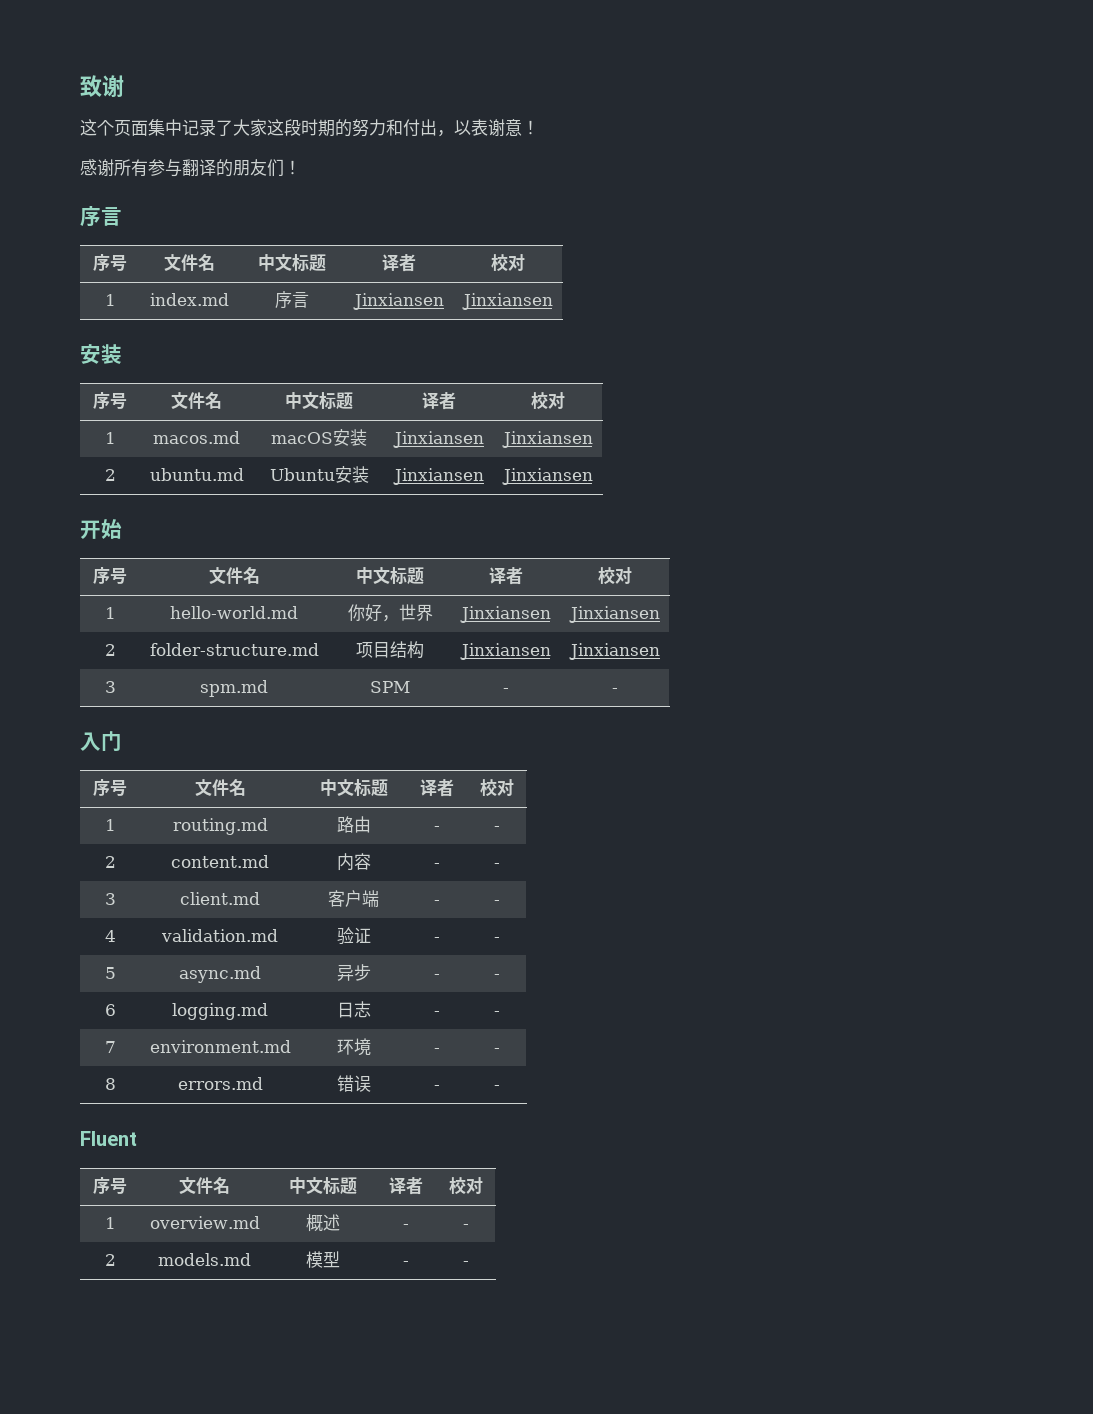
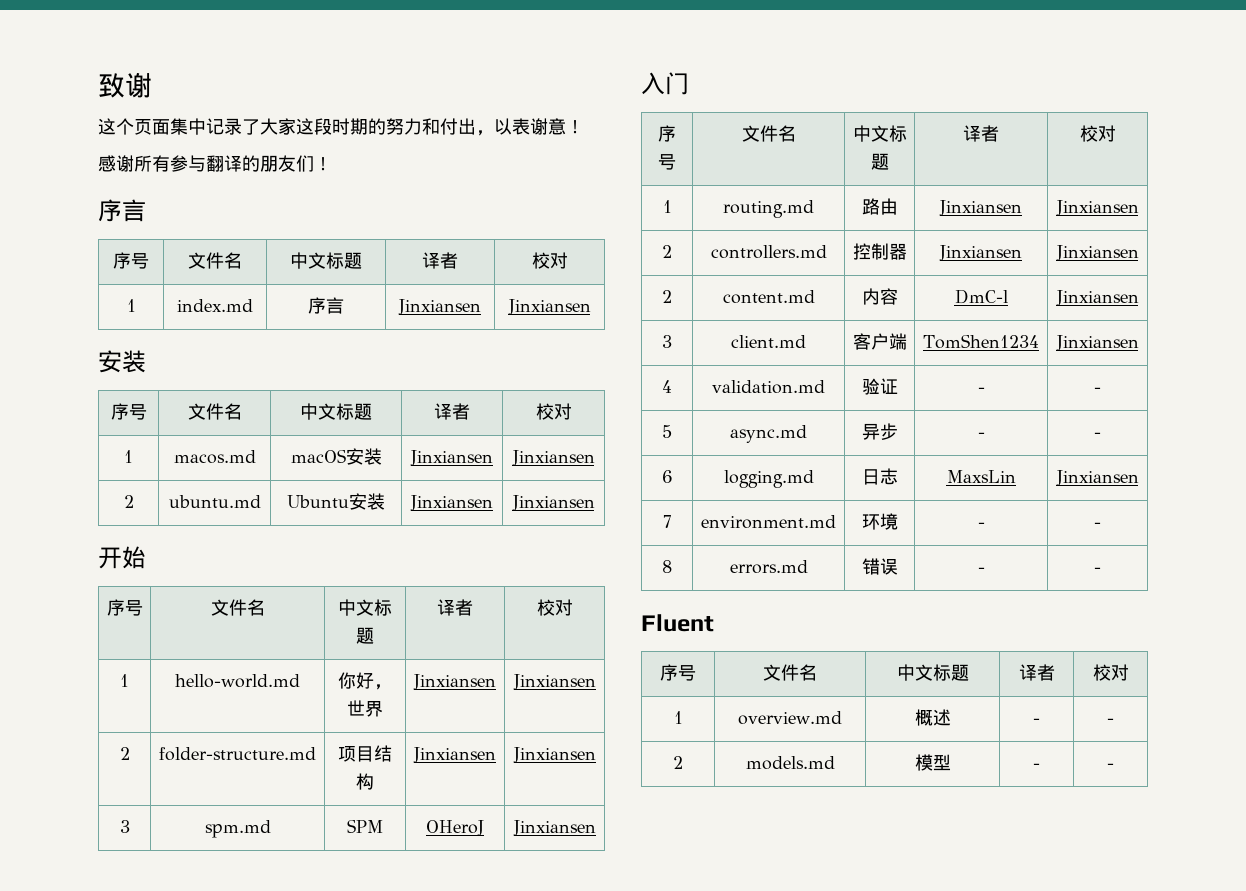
[503,688,509,693] [612,688,618,693] - | - -> [426,820,484,836] [512,820,596,836] OHeroJ | Jinxiansen
[433,826,440,831] [493,826,500,831] - | - -> [939,200,1022,216] [1055,200,1139,216] [662,245,672,258] [710,245,827,259] [852,243,907,260] [939,245,1022,261] [1055,245,1139,261] Jinxiansen | Jinxiansen // 2 | controllers.md | 控制器 | Jinxiansen | Jinxiansen
[433,863,440,868] [493,863,500,868] - | - -> [954,289,1008,304] [1055,290,1139,306] DmC-l | Jinxiansen
[433,900,440,905] [493,900,500,905] - | - -> [923,334,1040,349] [1055,335,1139,351] TomShen1234 | Jinxiansen
[433,1011,440,1016] [493,1011,500,1016] - | - -> [946,470,1016,483] [1055,470,1139,486] MaxsLin | Jinxiansen

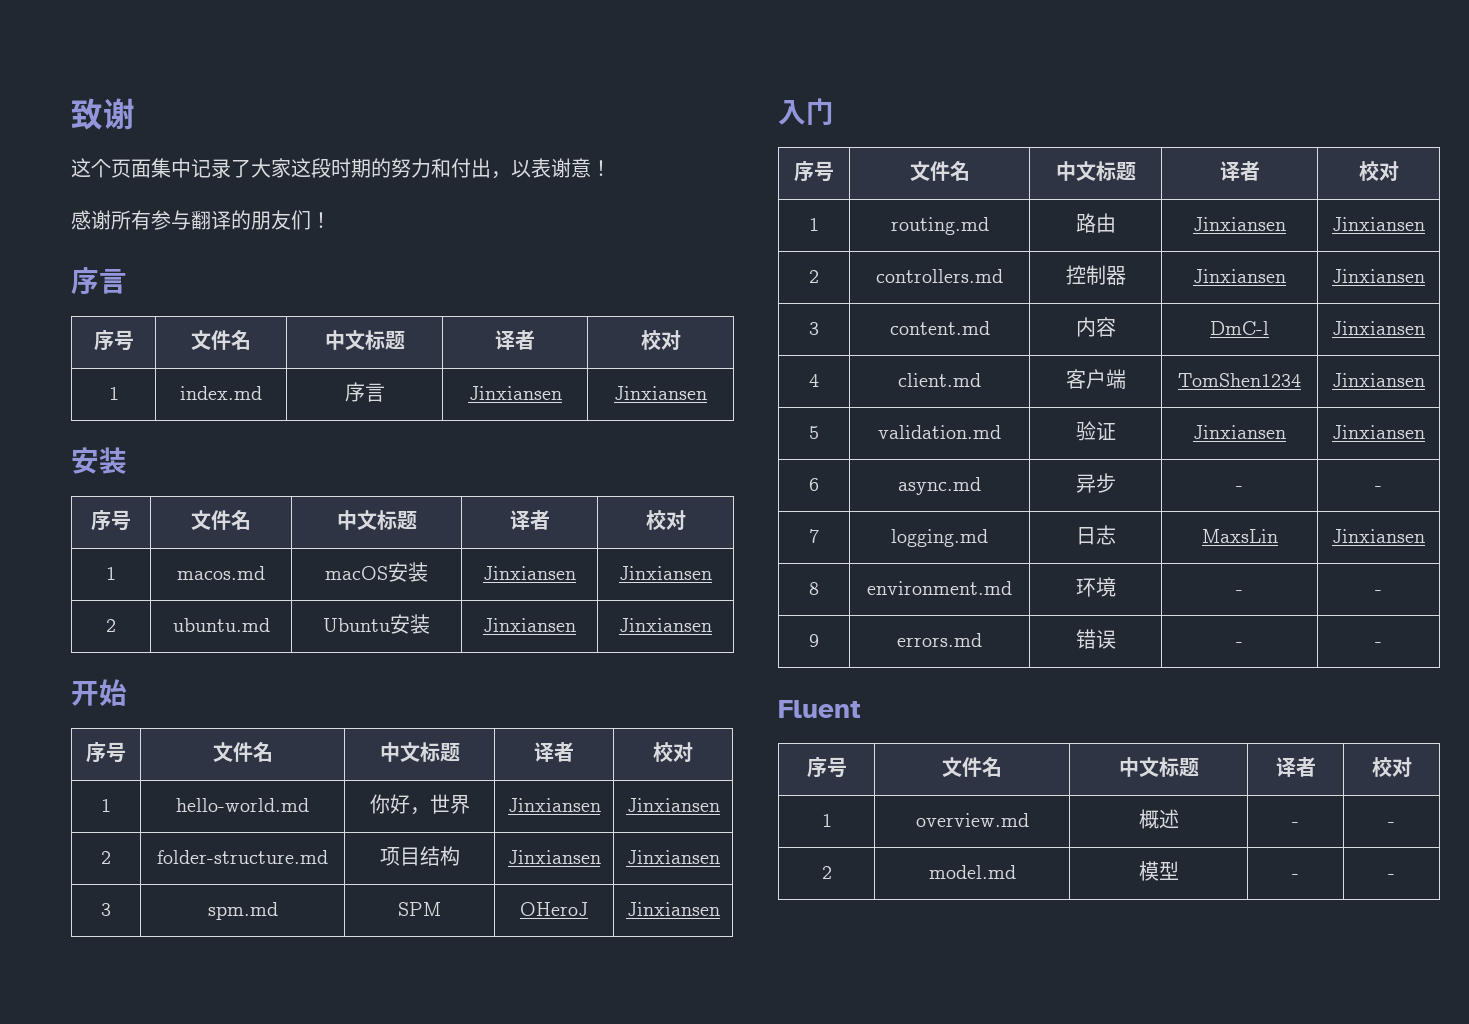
[662,290,672,303] 2 -> [809,322,819,335] 3
[662,335,672,348] 3 -> [809,374,819,387] 4
[662,380,672,393] 4 -> [809,426,819,439] 5
[977,387,985,393] [1094,387,1101,393] [662,425,672,438] - | - // 5 -> [1193,425,1286,439] [1332,425,1425,439] [809,478,819,491] Jinxiansen | Jinxiansen // 6
[661,470,673,483] 6 -> [809,529,819,543] 7
[663,515,671,528] 7 -> [809,582,819,595] 8
[662,560,672,573] 8 -> [809,634,819,647] 9
[745,756,835,770] models.md -> [928,865,1016,879] model.md

